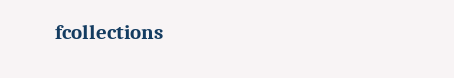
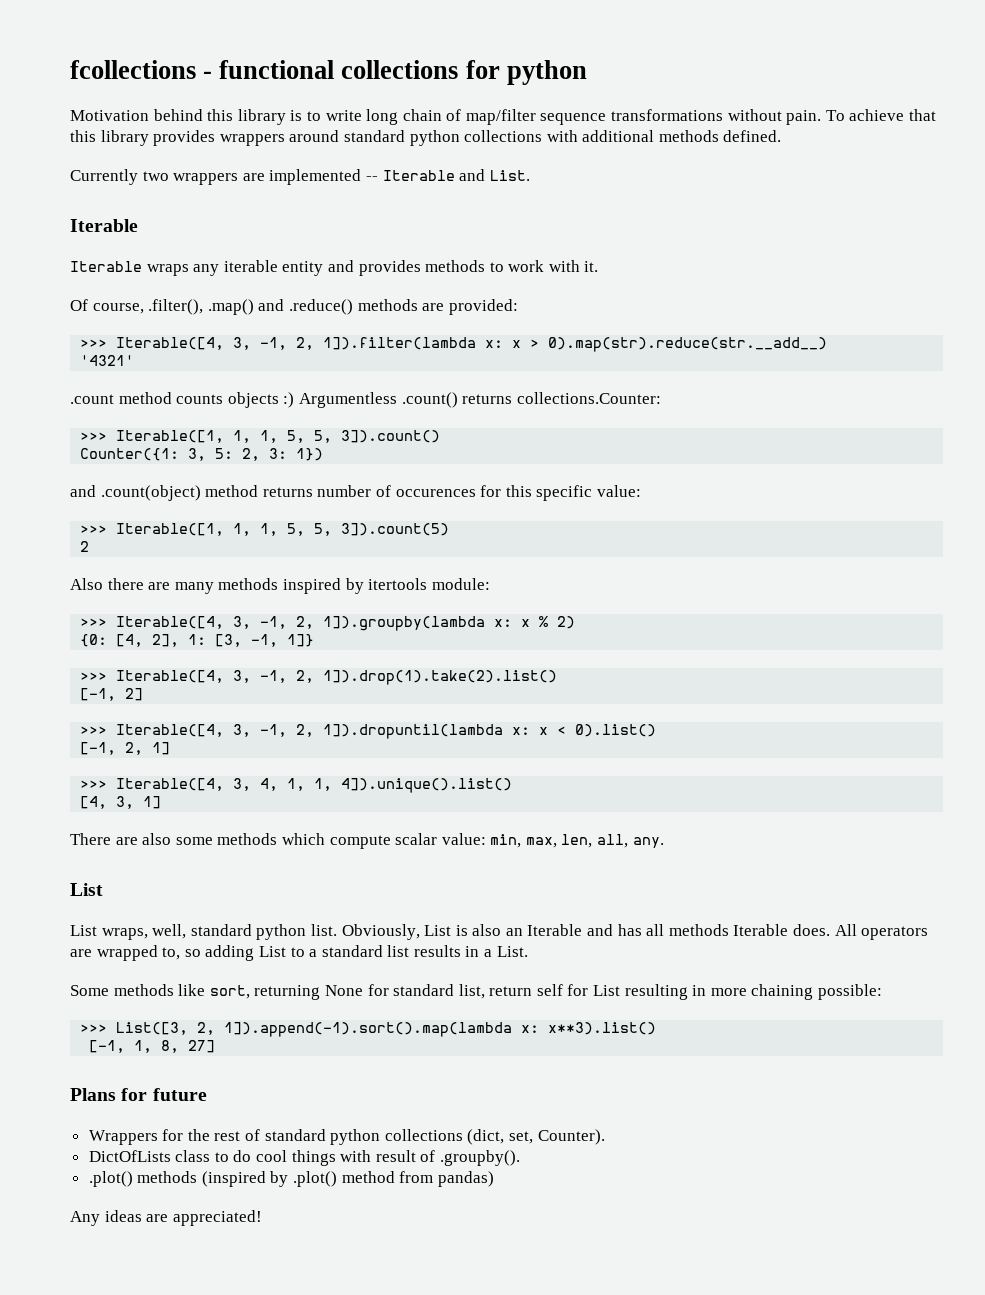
(163, 31) none -> [203,60,587,85] [70,109,937,125] [70,130,782,146] [70,169,530,185] [70,219,138,232] [70,260,599,276] [70,299,518,315] [80,337,828,352] [80,355,135,366] [70,392,661,408] [80,430,441,443] [80,448,324,461] [70,485,641,501] [80,523,450,536] [80,541,90,552] [70,578,490,594] [80,616,576,631] [80,634,315,647] [80,670,558,685] [80,688,144,701] [80,724,657,739] [80,742,171,755] [80,778,513,793] [80,796,162,809] [70,833,664,849] [70,883,103,896] [70,924,929,940] [70,945,528,961] [70,984,883,1000] [80,1022,657,1037] [89,1040,216,1053] [70,1088,207,1101] [88,1129,605,1145] [88,1150,521,1166] [88,1171,494,1187] [70,1210,262,1226] - functional collections for python // Motivation behind this library is to write long chain of map/filter sequence transformations without pain. To achieve that this library provides wrappers around standard python collections with additional methods defined. // Currently two wrappers are implemented -- Iterable and List. // Iterable // Iterable wraps any iterable entity and provides methods to work with it. // Of course, .filter(), .map() and .reduce() methods are provided: // >>> Iterable([4, 3, -1, 2, 1]).filter(lambda x: x > 0).map(str).reduce(str.__add__) // '4321' // .count method counts objects :) Argumentless .count() returns collections.Counter: // >>> Iterable([1, 1, 1, 5, 5, 3]).count() // Counter({1: 3, 5: 2, 3: 1}) // and .count(object) method returns number of occurences for this specific value: // >>> Iterable([1, 1, 1, 5, 5, 3]).count(5) // 2 // Also there are many methods inspired by itertools module: // >>> Iterable([4, 3, -1, 2, 1]).groupby(lambda x: x % 2) // {0: [4, 2], 1: [3, -1, 1]} // >>> Iterable([4, 3, -1, 2, 1]).drop(1).take(2).list() // [-1, 2] // >>> Iterable([4, 3, -1, 2, 1]).dropuntil(lambda x: x < 0).list() // [-1, 2, 1] // >>> Iterable([4, 3, 4, 1, 1, 4]).unique().list() // [4, 3, 1] // There are also some methods which compute scalar value: min, max, len, all, any. // List // List wraps, well, standard python list. Obviously, List is also an Iterable and has all methods Iterable does. All operators are wrapped to, so adding List to a standard list results in a List. // Some methods like sort, returning None for standard list, return self for List resulting in more chaining possible: // >>> List([3, 2, 1]).append(-1).sort().map(lambda x: x**3).list() // [-1, 1, 8, 27] // Plans for future // Wrappers for the rest of standard python collections (dict, set, Counter). // DictOfLists class to do cool things with result of .groupby(). // .plot() methods (inspired by .plot() method from pandas) // Any ideas are appreciated!

